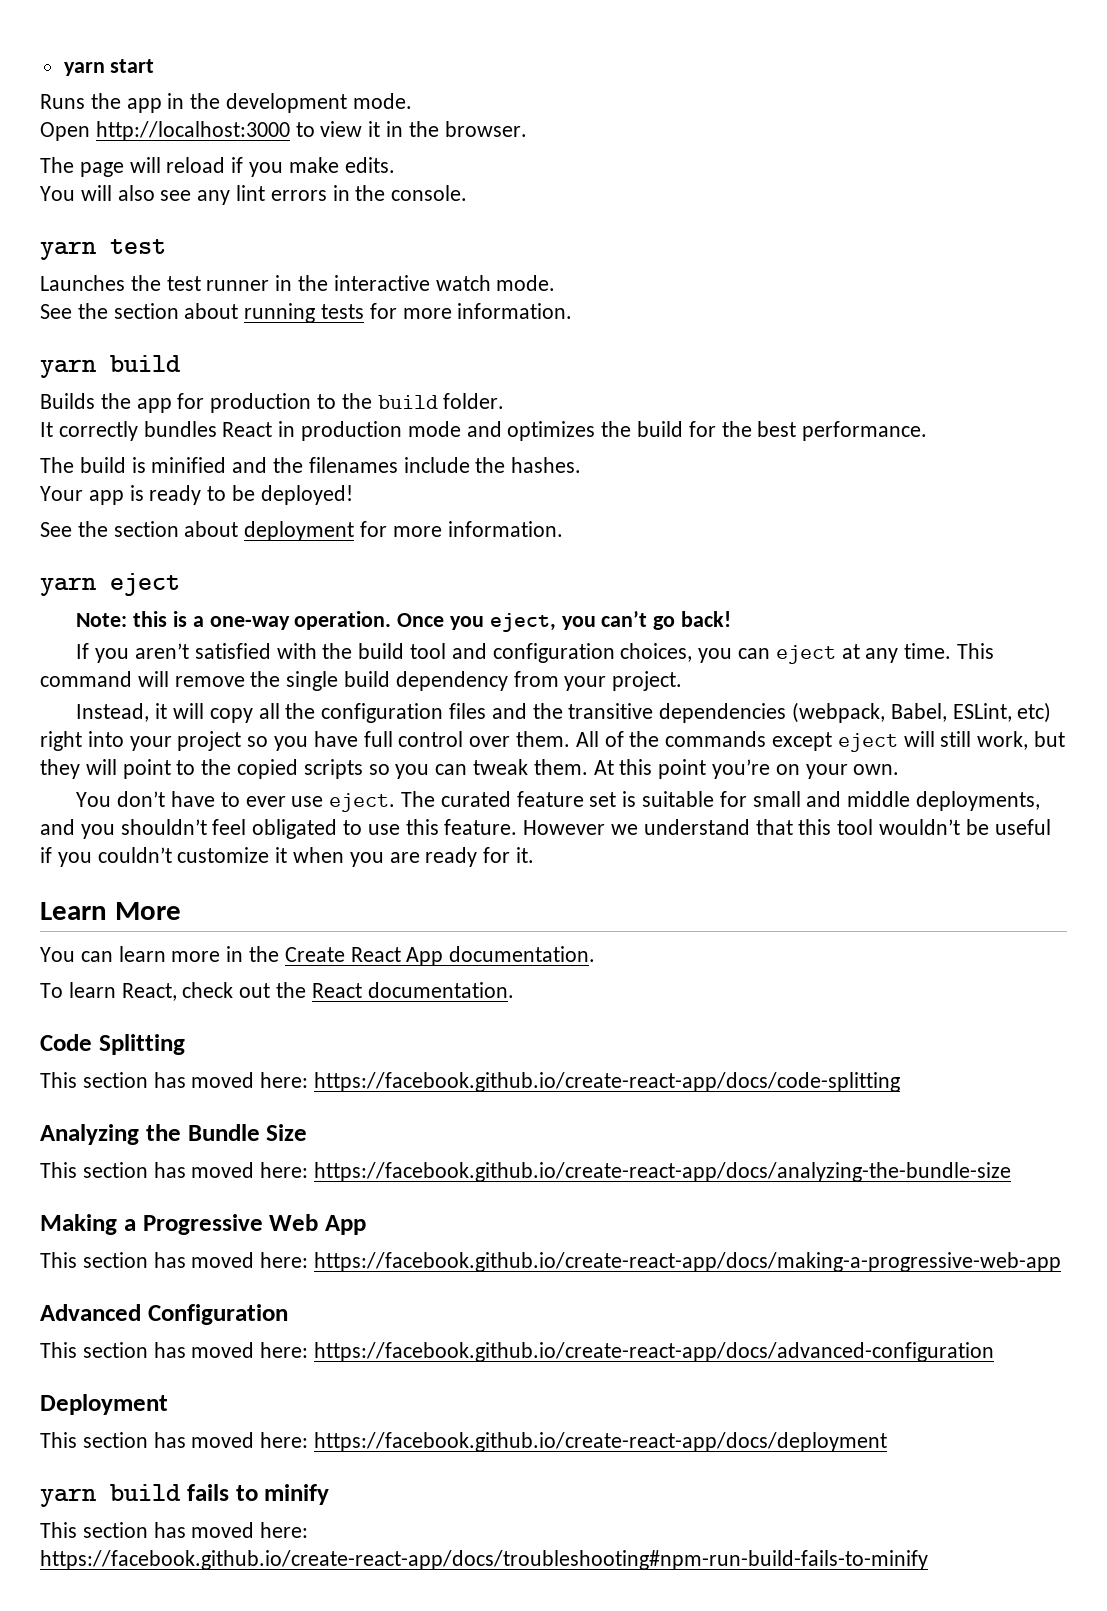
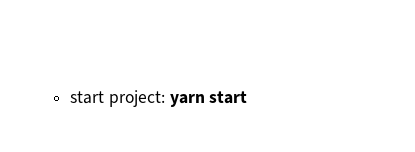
(63, 69) none -> [70,90,165,107] start project:
[40,93,412,113] [40,121,527,141] [40,157,395,177] [40,185,468,205] [40,239,166,260] [40,275,556,291] [40,303,573,323] [40,355,181,378] [40,393,505,413] [40,421,928,441] [40,457,582,473] [40,485,353,505] [40,521,563,541] [40,573,180,596] [76,611,732,632] [76,643,995,664] [40,671,683,691] [76,702,1052,723] [40,731,1066,752] [40,759,900,779] [76,791,1041,812] [40,819,1051,839] [40,847,535,867] [40,902,181,920] [40,946,596,966] [40,982,514,1001] [40,1034,185,1055] [40,1072,901,1092] [40,1124,308,1145] [40,1162,1012,1182] [40,1214,366,1235] [40,1252,1062,1272] [40,1304,288,1325] [40,1342,995,1362] [40,1394,168,1415] [40,1432,888,1452] [40,1484,330,1507] [40,1522,309,1538] [40,1550,928,1570] // Runs the app in the development mode. // Open http://localhost:3000 to view it in the browser. // The page will reload if you make edits. // You will also see any lint errors in the console. // yarn test // Launches the test runner in the interactive watch mode. // See the section about running tests for more information. // yarn build // Builds the app for production to the build folder. // It correctly bundles React in production mode and optimizes the build for the best performance. // The build is minified and the filenames include the hashes. // Your app is ready to be deployed! // See the section about deployment for more information. // yarn eject // Note: this is a one-way operation. Once you eject, you can’t go back! // If you aren’t satisfied with the build tool and configuration choices, you can eject at any time. This command will remove the single build dependency from your project. // Instead, it will copy all the configuration files and the transitive dependencies (webpack, Babel, ESLint, etc) right into your project so you have full control over them. All of the commands except eject will still work, but they will point to the copied scripts so you can tweak them. At this point you’re on your own. // You don’t have to ever use eject. The curated feature set is suitable for small and middle deployments, and you shouldn’t feel obligated to use this feature. However we understand that this tool wouldn’t be useful if you couldn’t customize it when you are ready for it. // Learn More // You can learn more in the Create React App documentation. // To learn React, check out the React documentation. // Code Splitting // This section has moved here: https://facebook.github.io/create-react-app/docs/code-splitting // Analyzing the Bundle Size // This section has moved here: https://facebook.github.io/create-react-app/docs/analyzing-the-bundle-size // Making a Progressive Web App // This section has moved here: https://facebook.github.io/create-react-app/docs/making-a-progressive-web-app // Advanced Configuration // This section has moved here: https://facebook.github.io/create-react-app/docs/advanced-configuration // Deployment // This section has moved here: https://facebook.github.io/create-react-app/docs/deployment // yarn build fails to minify // This section has moved here: https://facebook.github.io/create-react-app/docs/troubleshooting#npm-run-build-fails-to-minify -> (248, 97) none

